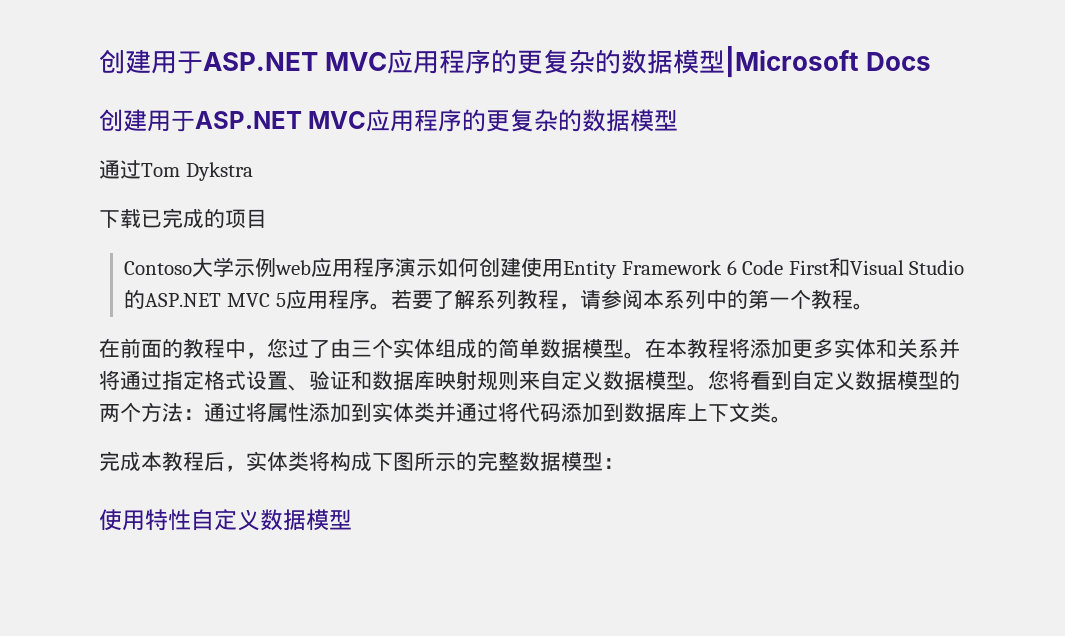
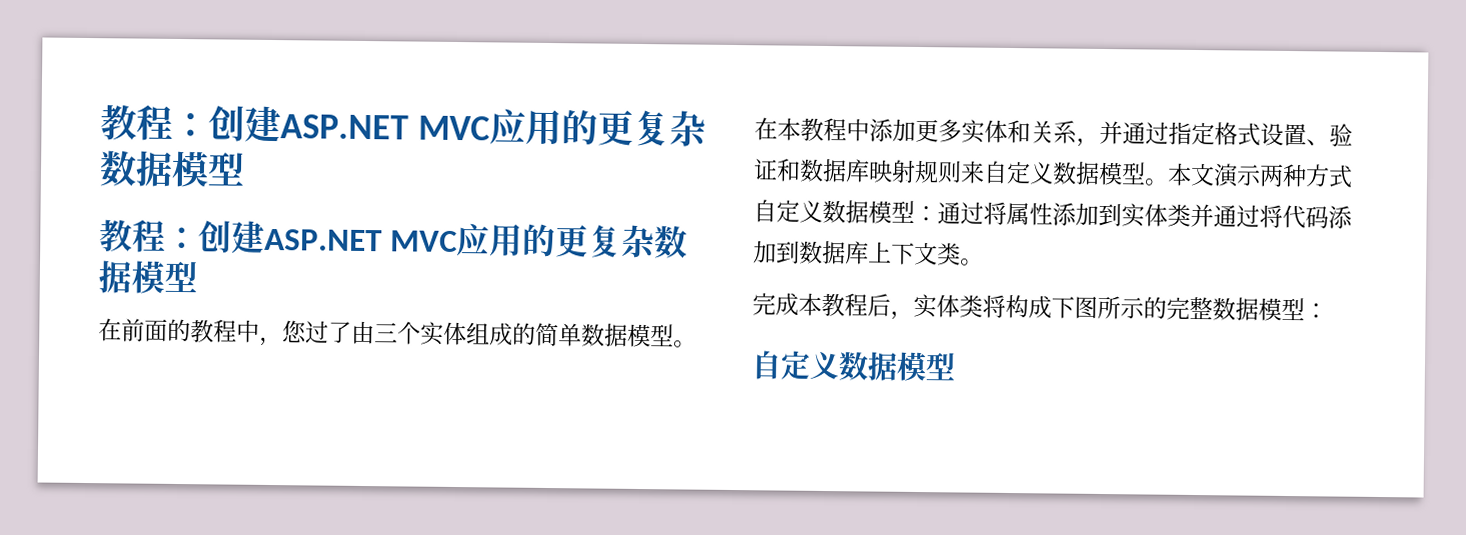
[99,46,932,78] [99,109,679,132] [99,160,253,181] [99,208,267,229] [124,257,965,279] [124,289,874,310] 创建用于ASP.NET MVC应用程序的更复杂的数据模型|Microsoft Docs // 创建用于ASP.NET MVC应用程序的更复杂的数据模型 // 通过Tom Dykstra // 下载已完成的项目 // Contoso大学示例web应用程序演示如何创建使用Entity Framework 6 Code First和Visual Studio的ASP.NET MVC 5应用程序。若要了解系列教程，请参阅本系列中的第一个教程。 -> [100,104,707,147] [99,150,245,188] [99,219,688,259] [98,260,199,294] 教程：创建ASP.NET MVC应用的更复杂数据模型 // 教程：创建ASP.NET MVC应用的更复杂数据模型
[729,338,750,358] 将 -> [846,118,870,142] 中
[939,338,960,359] [99,370,120,390] 并将 -> [1076,120,1123,147] ，并
[708,370,960,390] [99,402,183,422] 您将看到自定义数据模型的两个方法 -> [1167,162,1353,188] [753,199,915,224] 本文演示两种方式自定义数据模型
[99,509,191,531] 使用特性 -> (1328, 311) none

